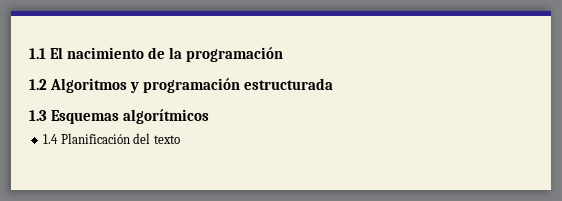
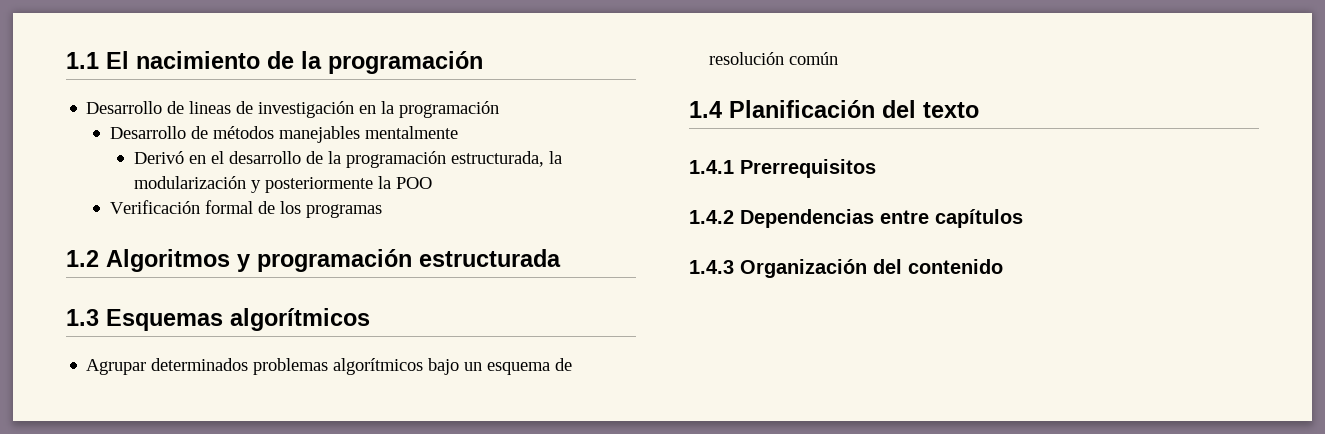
(283, 54) none -> [86,101,500,118] [110,126,459,143] [133,151,562,168] [133,176,432,193] [110,200,383,218] // Desarrollo de lineas de investigación en la programación // Desarrollo de métodos manejables mentalmente // Derivó en el desarrollo de la programación estructurada, la modularización y posteriormente la POO // Verificación formal de los programas
[43,133,180,144] 1.4 Planificación del texto -> [86,358,573,375] [709,52,839,65] [689,100,979,118] [689,159,876,178] [689,209,1023,228] [689,259,1003,278] Agrupar determinados problemas algorítmicos bajo un esquema de resolución común // 1.4 Planificación del texto // 1.4.1 Prerrequisitos // 1.4.2 Dependencias entre capítulos // 1.4.3 Organización del contenido

